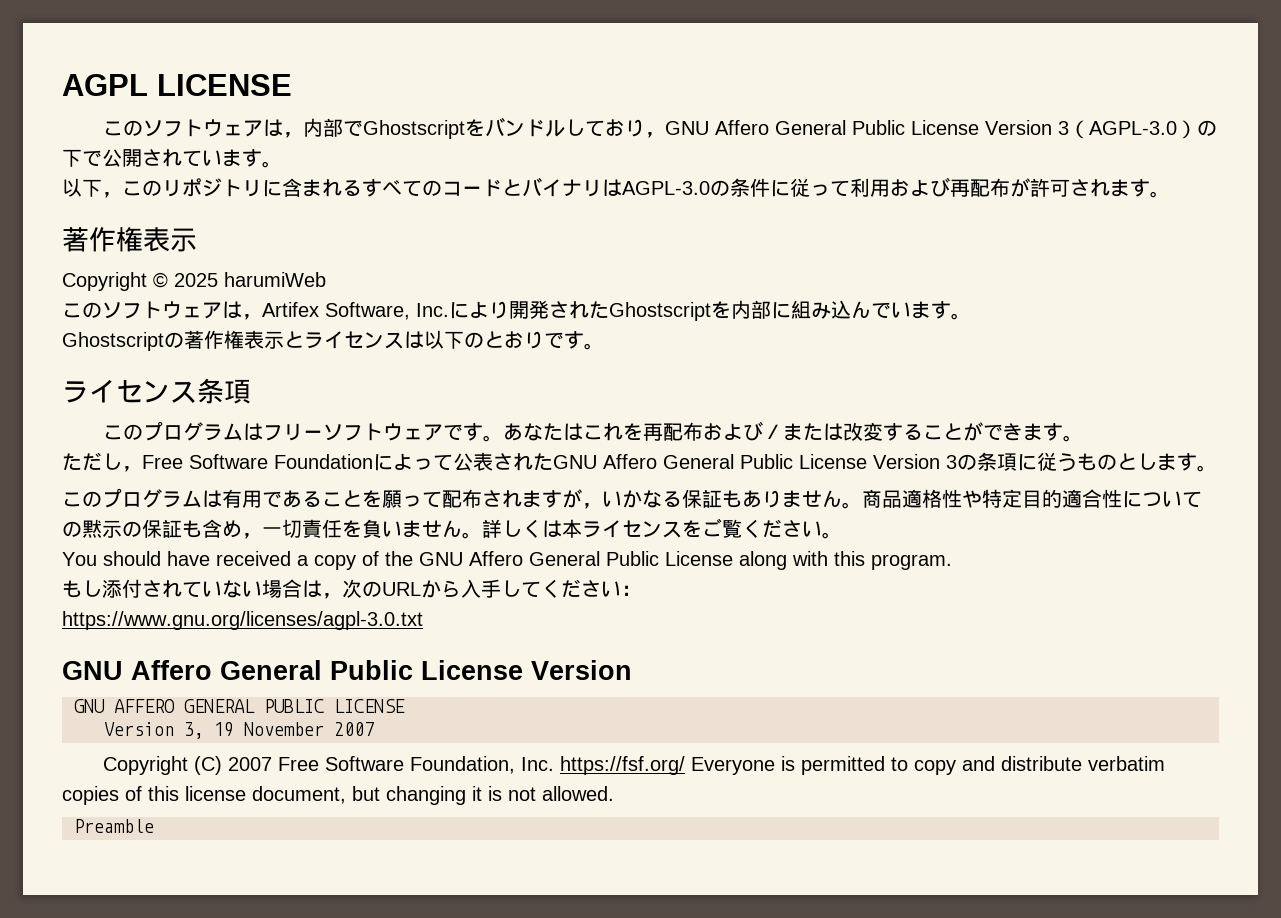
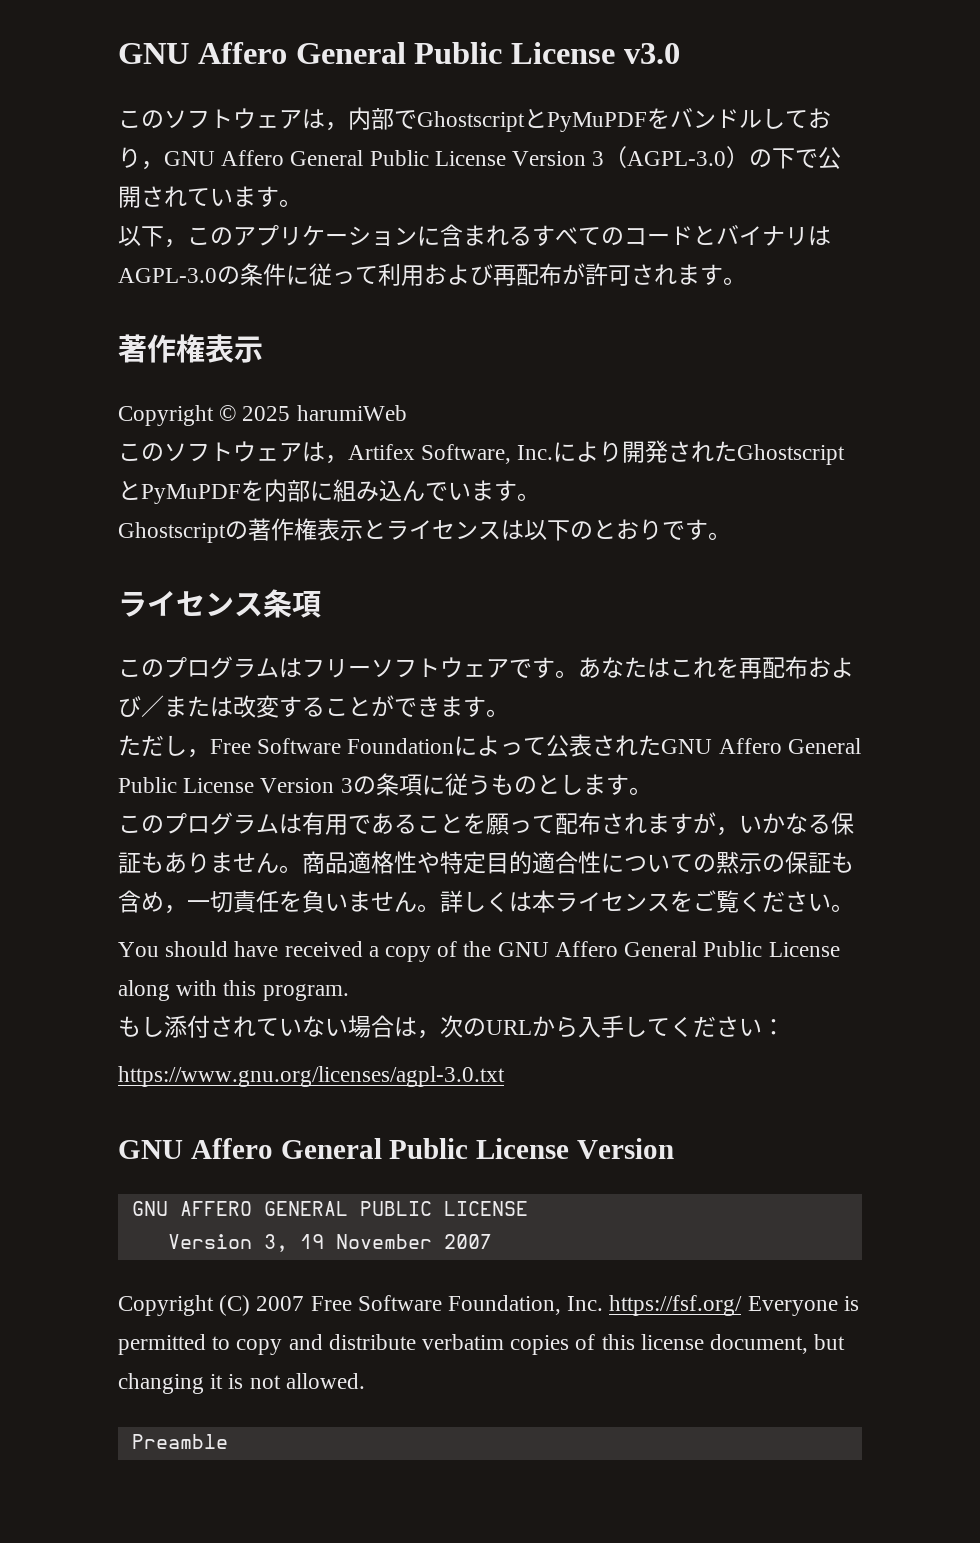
[62,74,292,96] AGPL LICENSE -> [118,42,680,64] GNU Affero General Public License v3.0
(465, 129) none -> [524,108,647,132] とPyMuPDF
[162,178,262,197] リポジトリ -> [233,224,417,246] アプリケーション
(711, 311) none -> [118,480,241,504] とPyMuPDF

